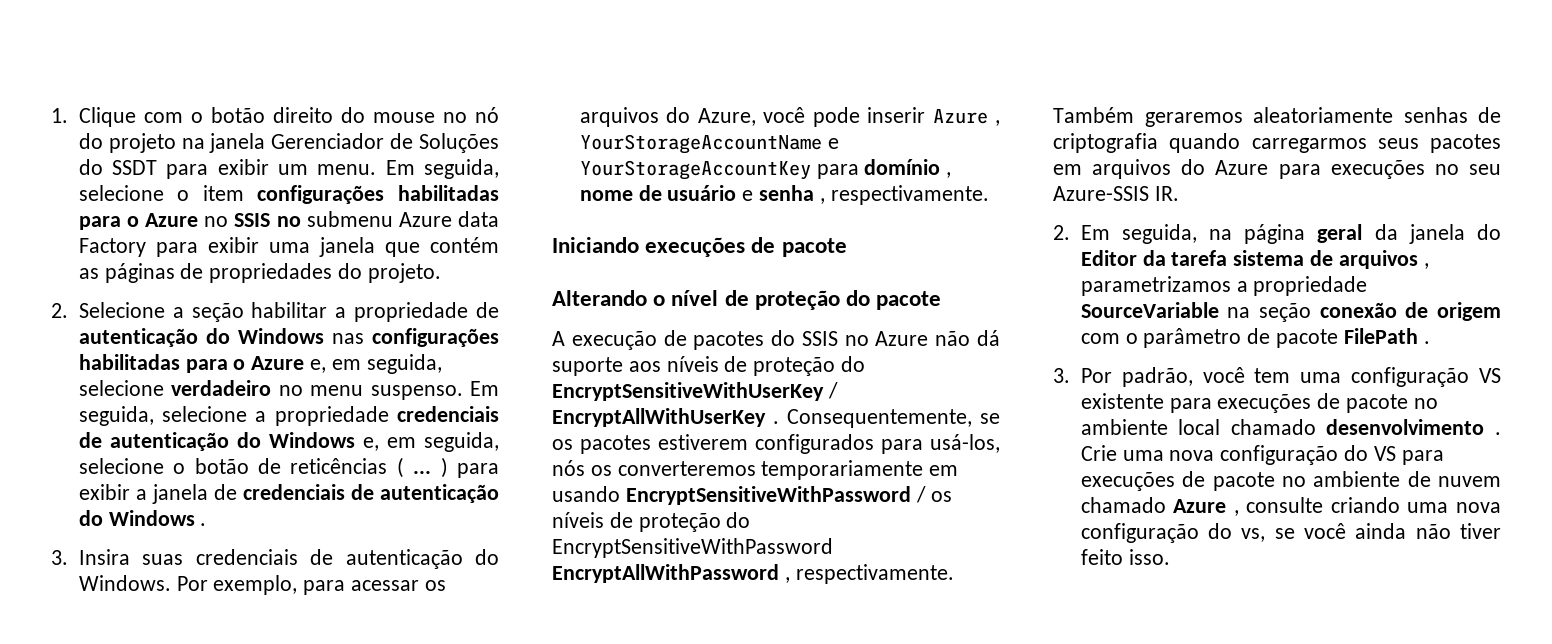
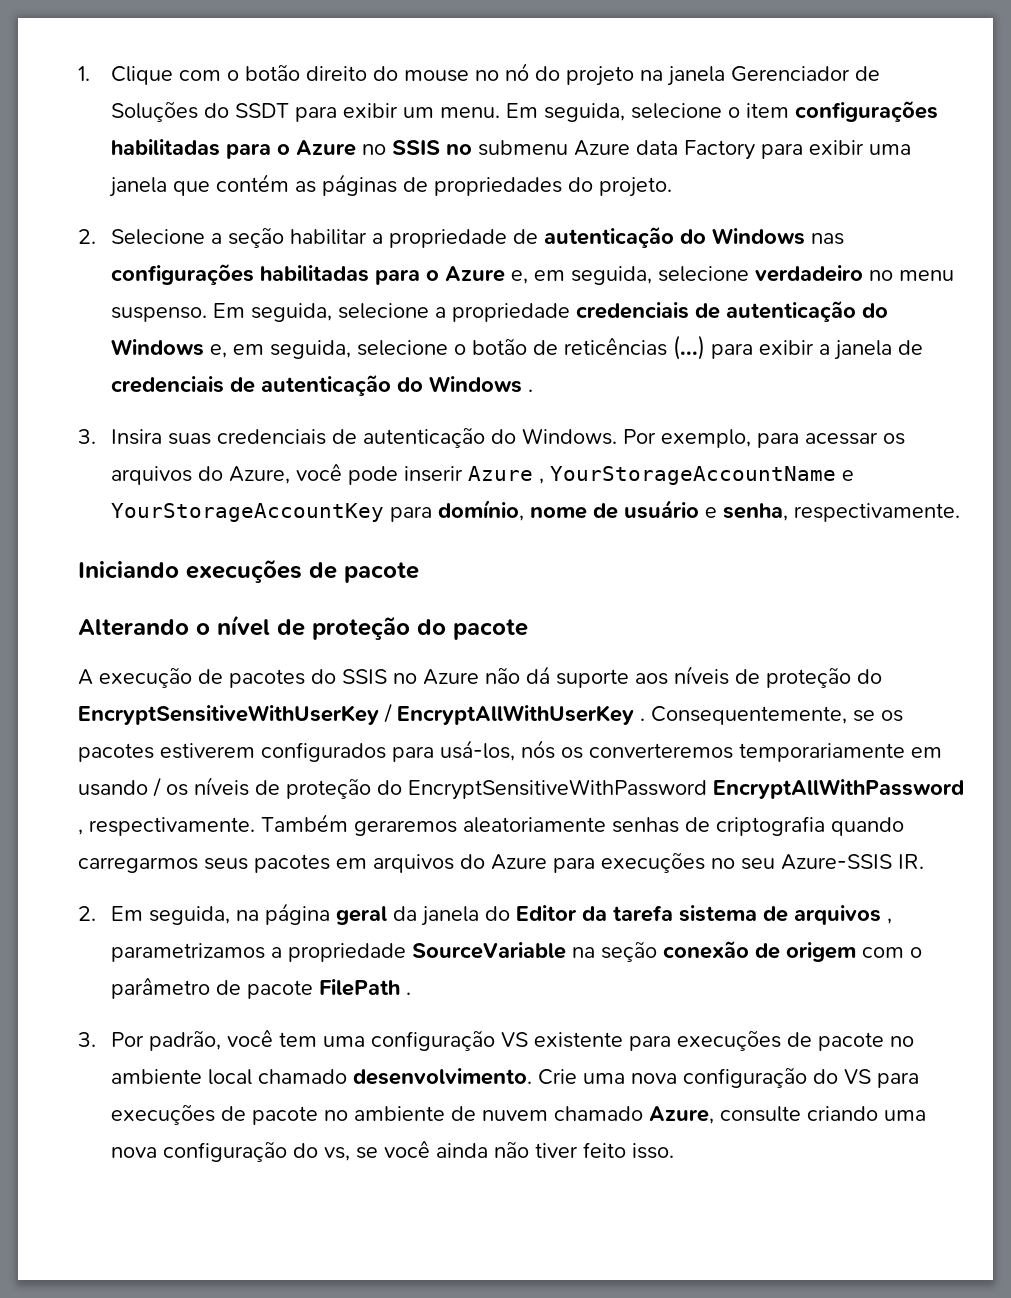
[396,457,448,478] ( ... ) -> [673,335,706,360] (...)
[864,159,952,178] domínio , -> [438,500,525,521] domínio,
[758,185,825,204] senha , -> [723,503,789,521] senha,
[625,486,911,505] EncryptSensitiveWithPassword -> (148, 788) none
[1326,419,1501,435] desenvolvimento . -> [353,1068,533,1085] desenvolvimento.
[1173,499,1239,516] Azure , -> [649,1106,715,1124] Azure,

